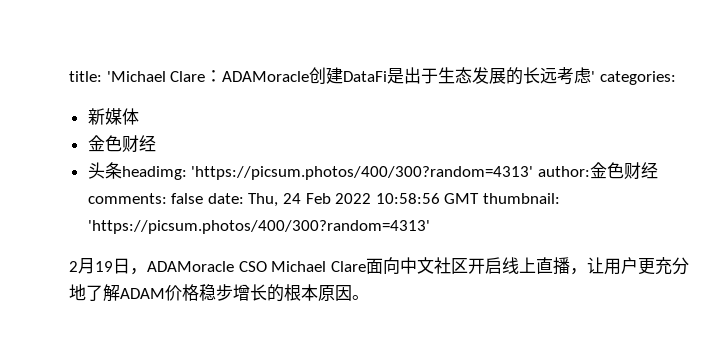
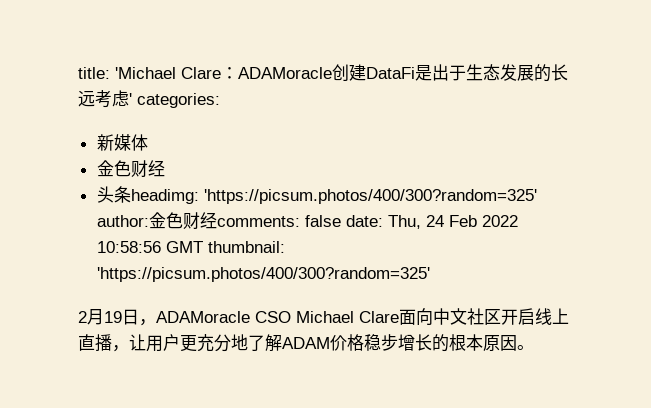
[191,166,534,180] 'https://picsum.photos/400/300?random=4313' -> [203,189,537,204] 'https://picsum.photos/400/300?random=325'
[87,220,430,234] 'https://picsum.photos/400/300?random=4313' -> [96,267,430,282] 'https://picsum.photos/400/300?random=325'

